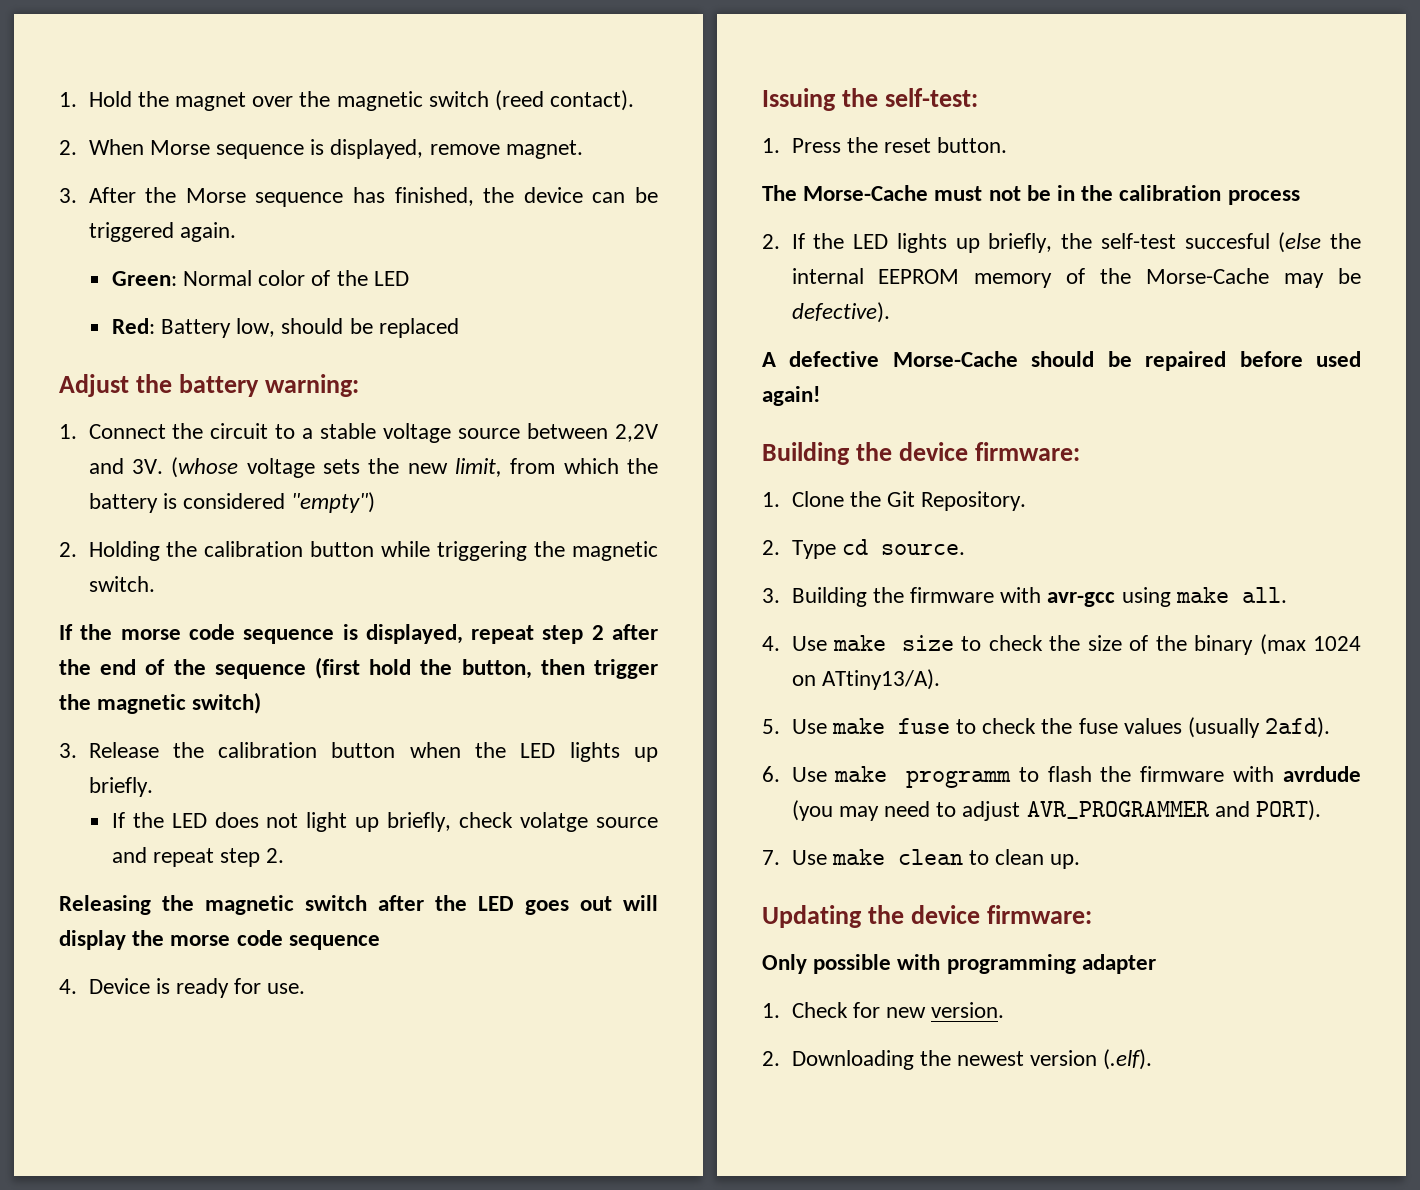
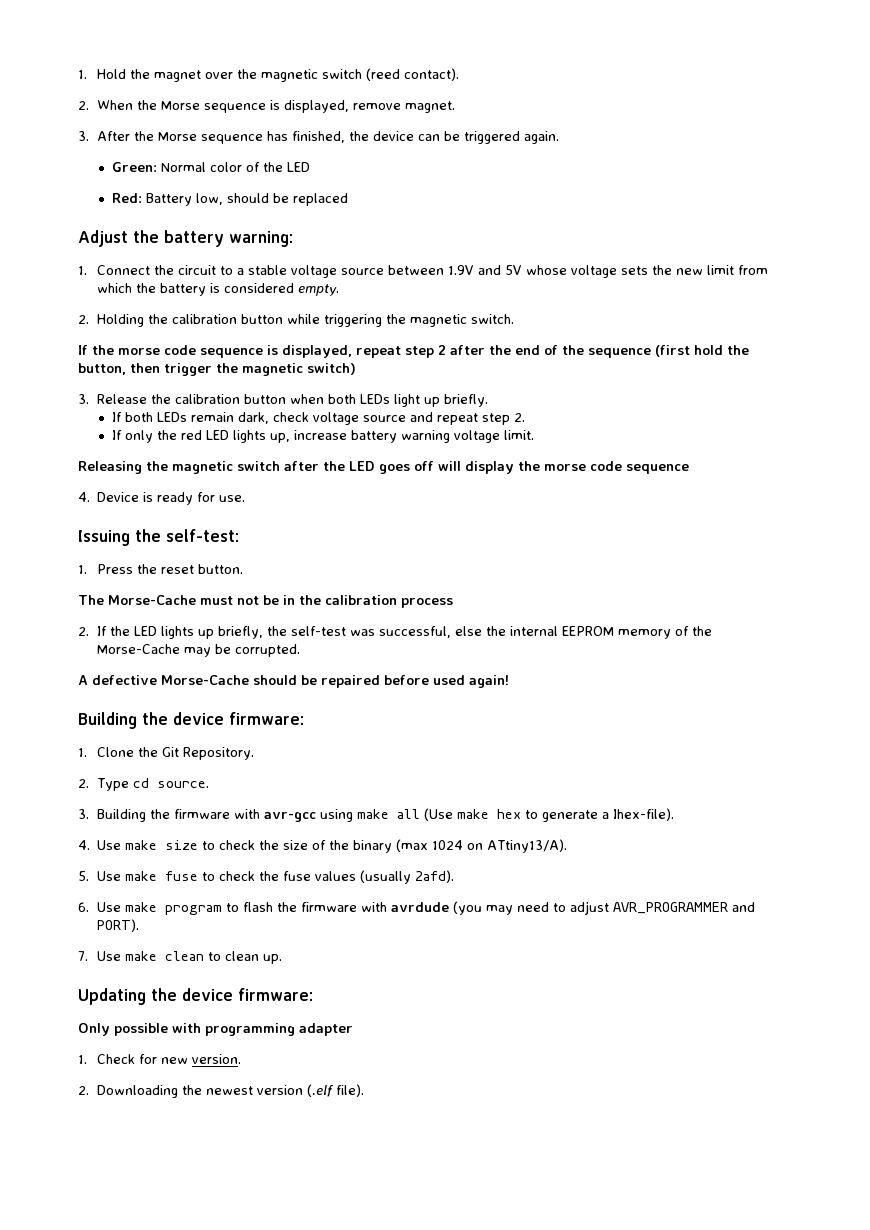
(144, 147) none -> [136,100,157,110] the
[615,424,659,442] [88,457,239,478] 2,2V and 3V. (whose -> [447,265,567,275] 1.9V and 5V whose
[454,458,502,477] limit, -> [706,265,734,275] limit
[291,492,376,513] "empty") -> [297,284,339,296] empty.
[475,742,620,762] the LED lights -> [327,394,420,407] both LEDs light
[132,812,589,832] the LED does not light up briefly, check volatge -> [125,412,360,425] both LEDs remain dark, check voltage
(285, 855) none -> [112,430,535,443] // If only the red LED lights up, increase battery warning voltage limit.
[580,896,612,911] out -> [414,461,434,471] off
[1184,232,1322,253] succesful (else -> [349,626,482,638] was successful, else
[791,302,890,323] defective). -> [234,644,300,657] corrupted.
[1241,587,1287,603] all. -> [396,808,674,822] all (Use make hex to generate a Ihex-file).
[905,770,1011,788] programm -> [164,905,222,915] program
[1103,1049,1153,1070] (.elf). -> [306,1084,364,1097] (.elf file).

